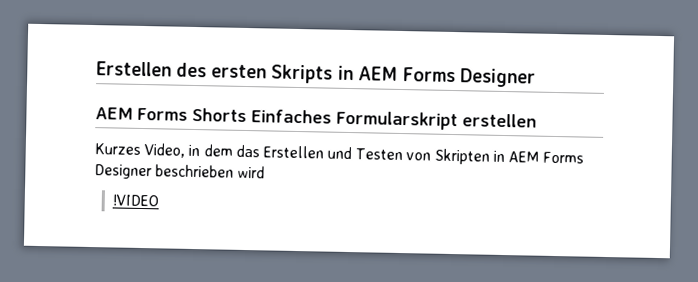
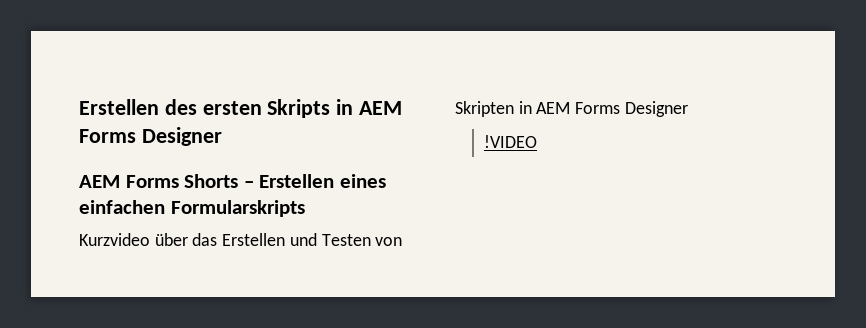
[251,109,537,131] [94,143,233,158] Einfaches Formularskript erstellen // Kurzes Video, in dem -> [243,174,386,188] [79,200,305,217] [79,233,188,246] – Erstellen eines einfachen Formularskripts // Kurzvideo über
[155,164,266,179] beschrieben wird -> (688, 109) none

